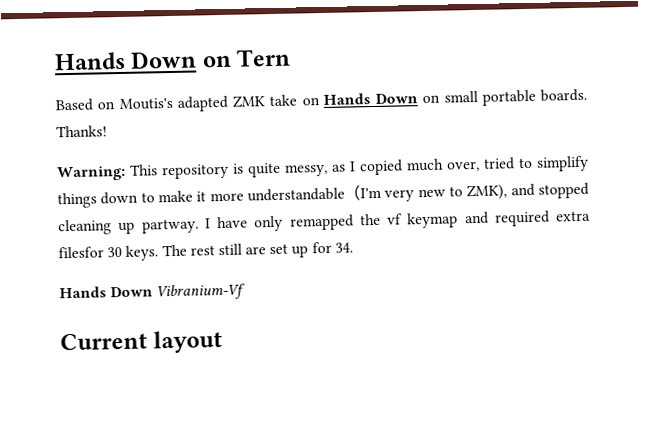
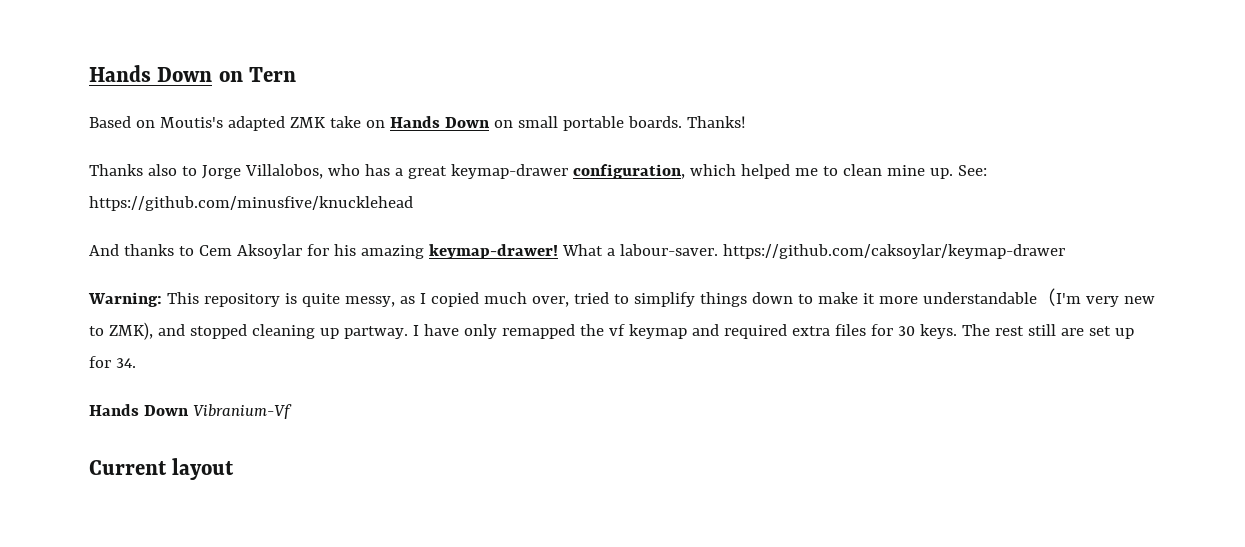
(107, 131) none -> [89,164,987,179] [89,196,413,211] [89,244,1065,259] // Thanks also to Jorge Villalobos, who has a great keymap-drawer configuration, which helped me to clean mine up. See: https://github.com/minusfive/knucklehead // And thanks to Cem Aksoylar for his amazing keymap-drawer! What a labour-saver. https://github.com/caksoylar/keymap-drawer
[58,246,104,259] filesfor -> [834,324,893,336] files for

